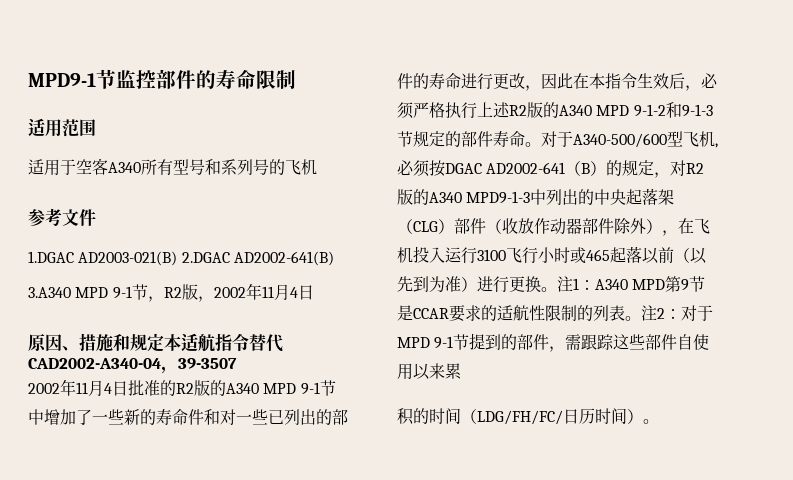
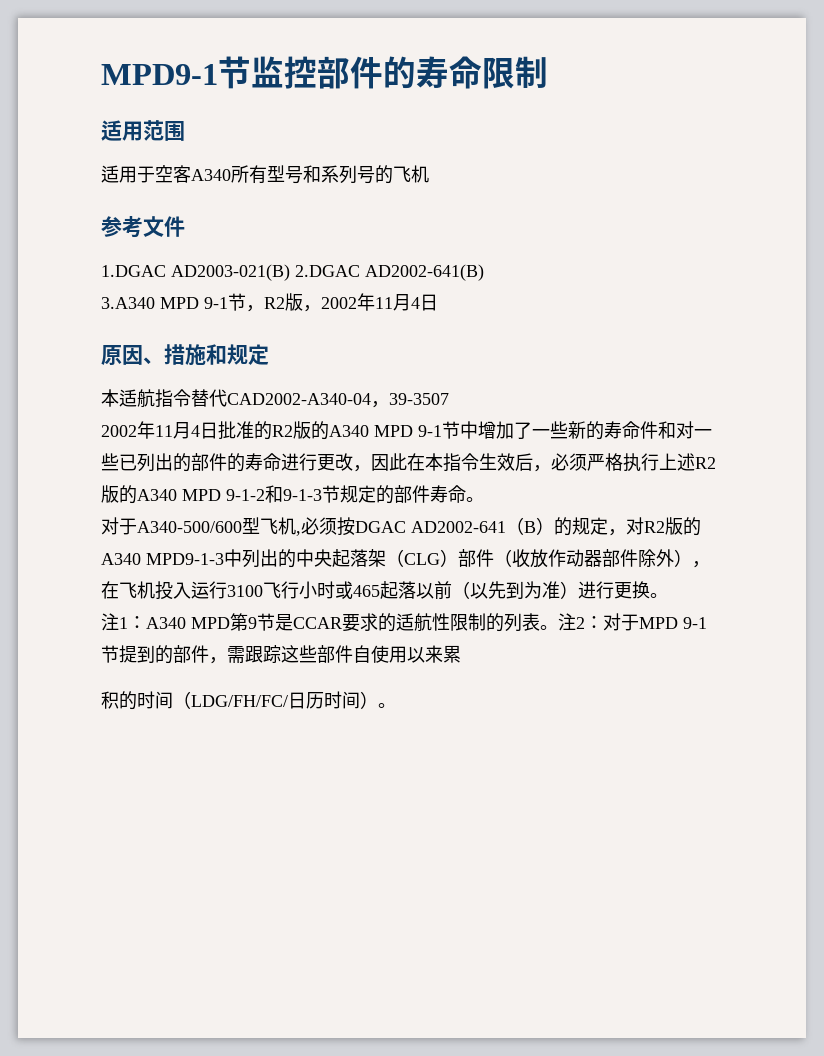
(164, 342) none -> (269, 354) //
(541, 144) none -> (484, 499) //
(557, 289) none -> (668, 595) //

